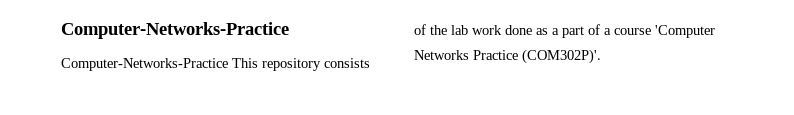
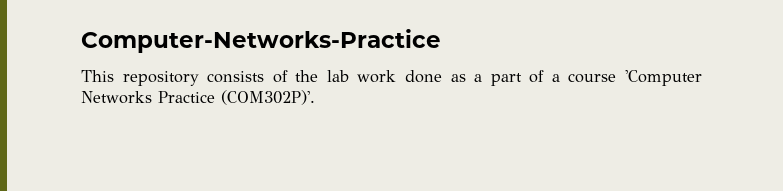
[61,58,228,71] Computer-Networks-Practice -> (441, 41) none

